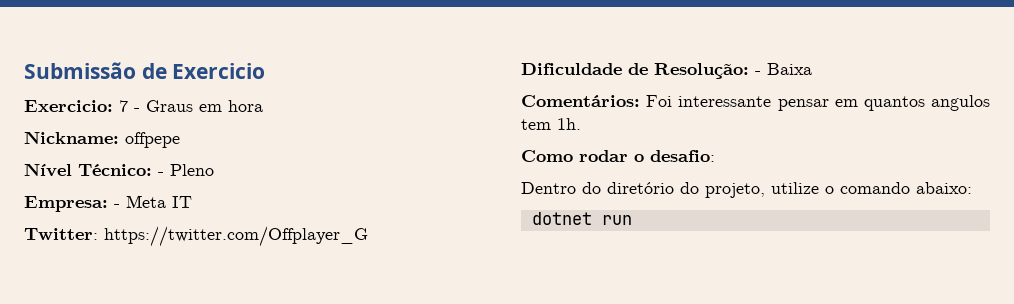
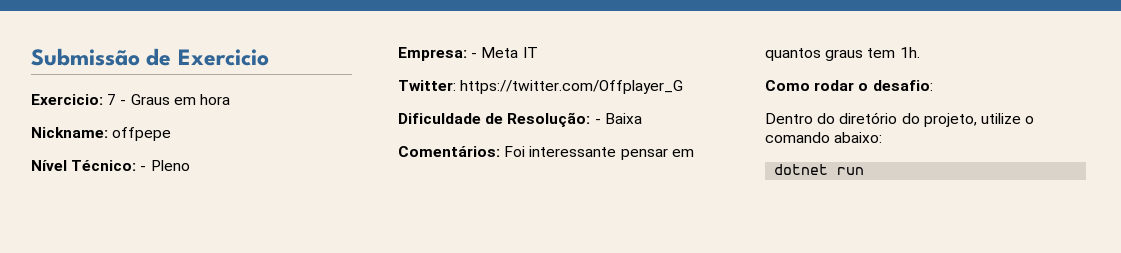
[931,95,990,111] angulos -> [825,49,864,61] graus

